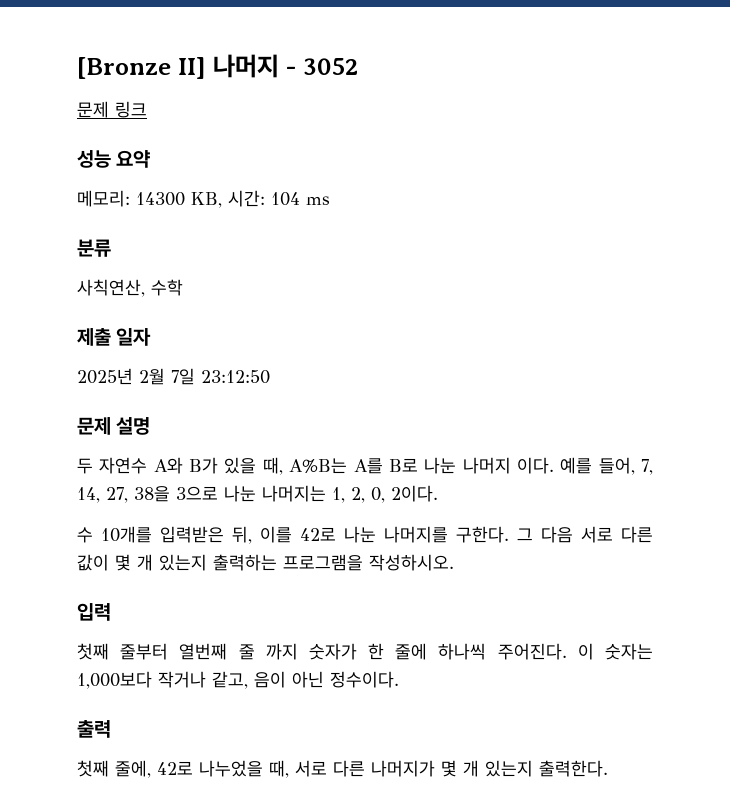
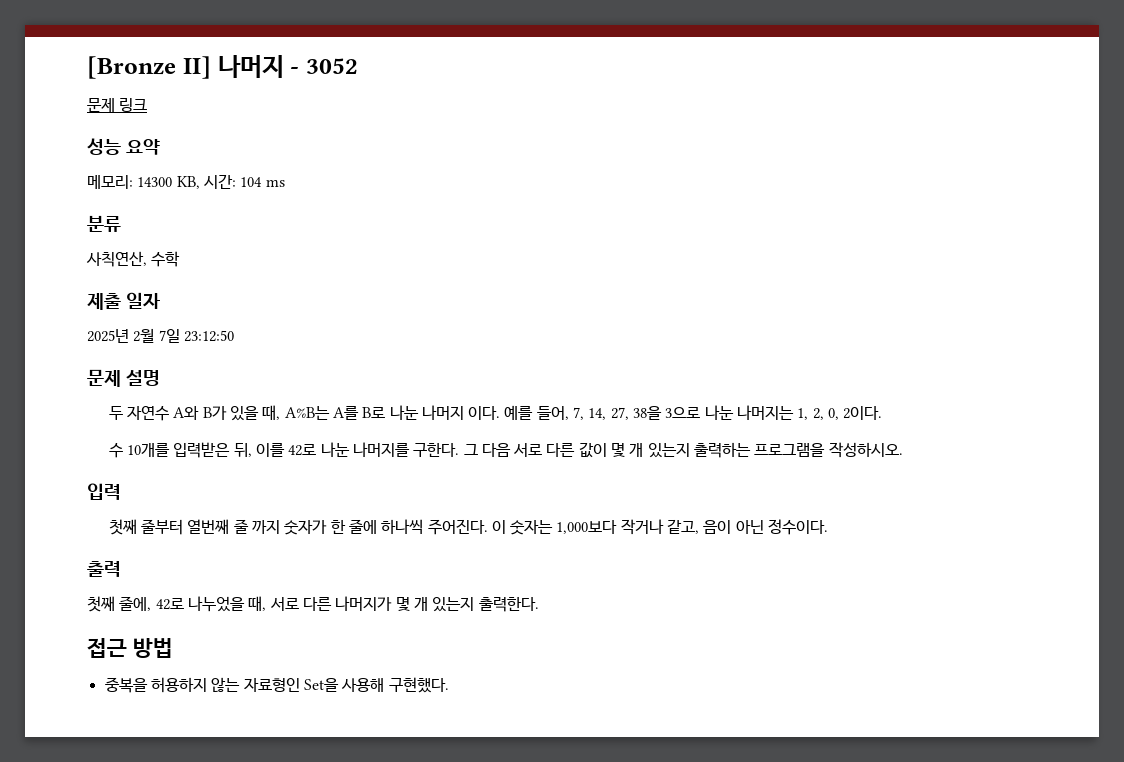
(608, 768) none -> [87,638,173,658] [104,677,449,693] // 접근 방법 // 중복을 허용하지 않는 자료형인 Set을 사용해 구현했다.

